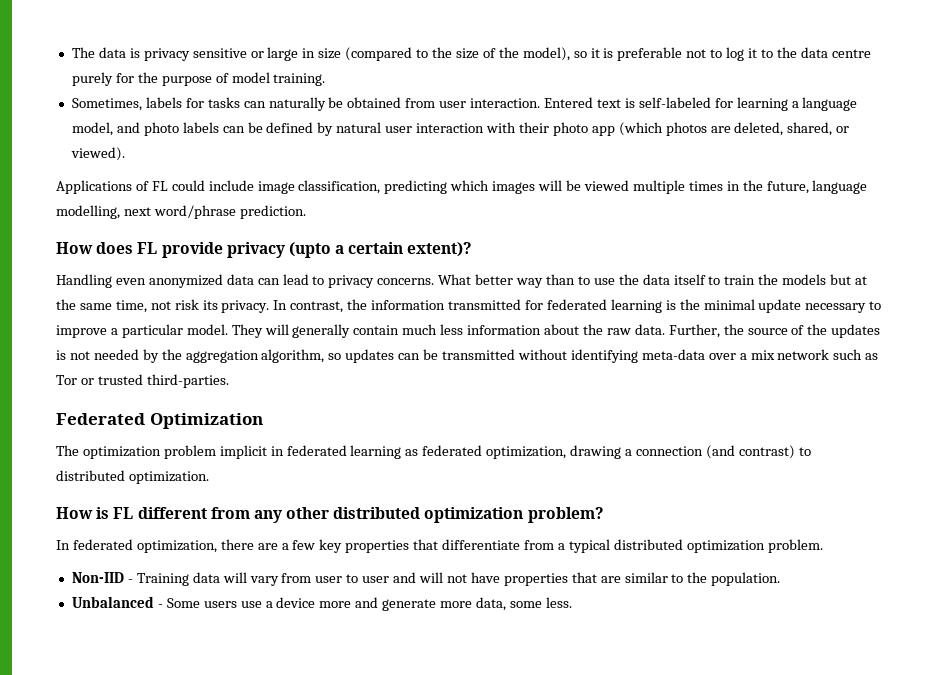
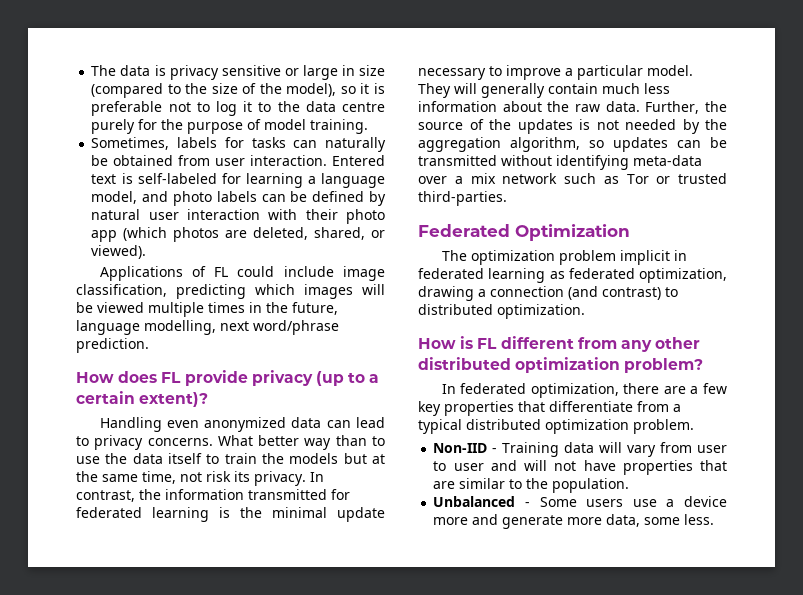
[288,242,331,258] (upto -> [315,371,366,386] (up to

